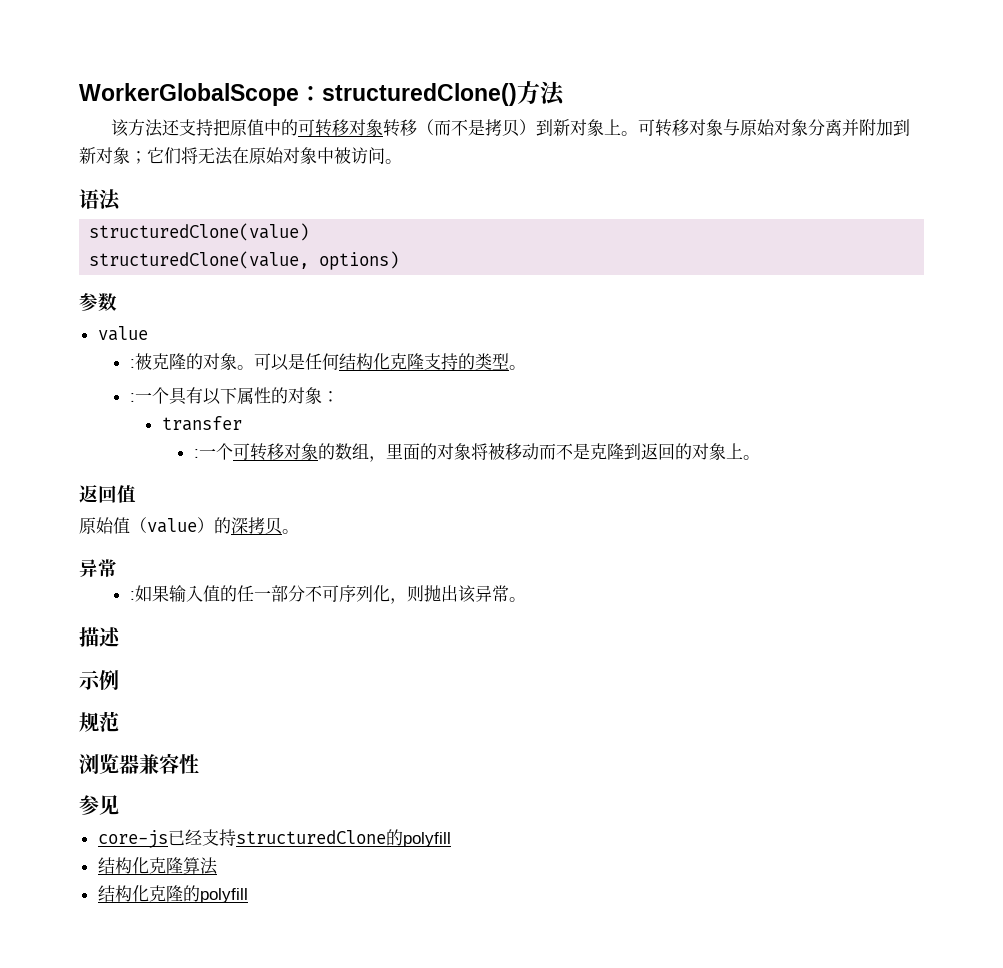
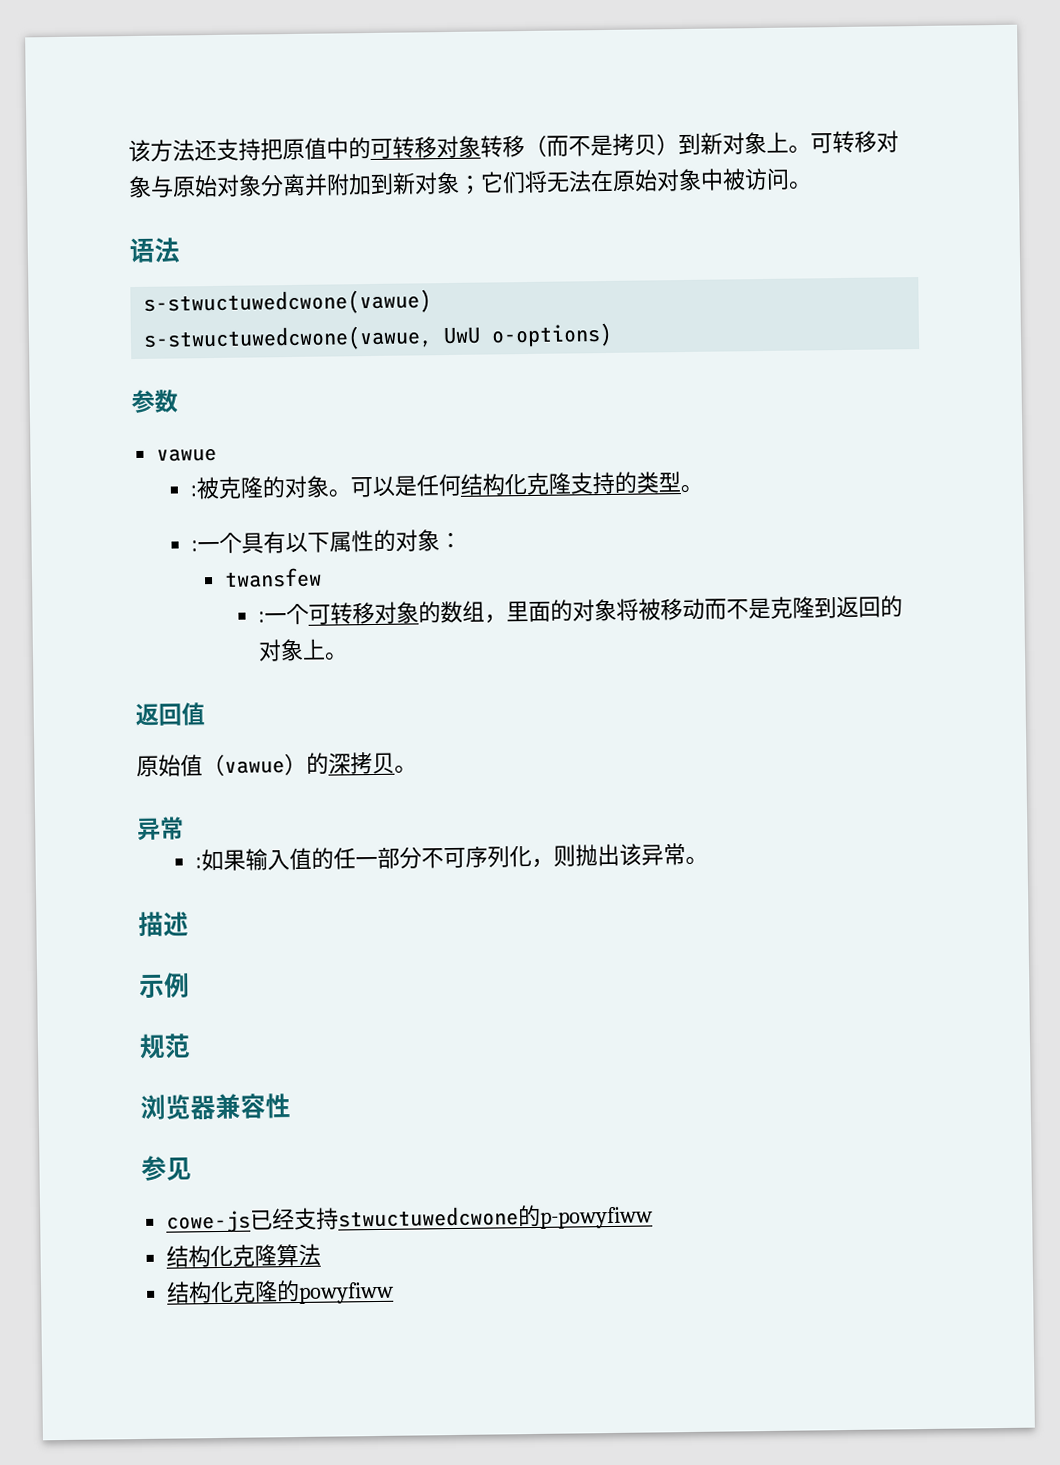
[79,81,565,106] WorkerGlobalScope：structuredClone()方法 // -> (128, 151) none
[89,223,310,241] [89,251,400,270] structuredClone(value) // structuredClone(value, options) -> [143,289,433,316] [143,322,614,352] s-stwuctuwedcwone(vawue) // s-stwuctuwedcwone(vawue, UwU o-options)
[97,326,148,341] value -> [156,447,218,462] vawue
[161,416,242,431] transfer -> [223,567,322,588] twansfew
[147,518,197,533] value -> [224,760,285,774] vawue
[97,830,168,848] core-js -> [166,1210,252,1234] cowe-js
[235,829,451,847] structuredClone的polyfill -> [338,1204,654,1229] stwuctuwedcwone的p-powyfiww
[199,888,248,903] polyfill -> [298,1281,395,1304] powyfiww

